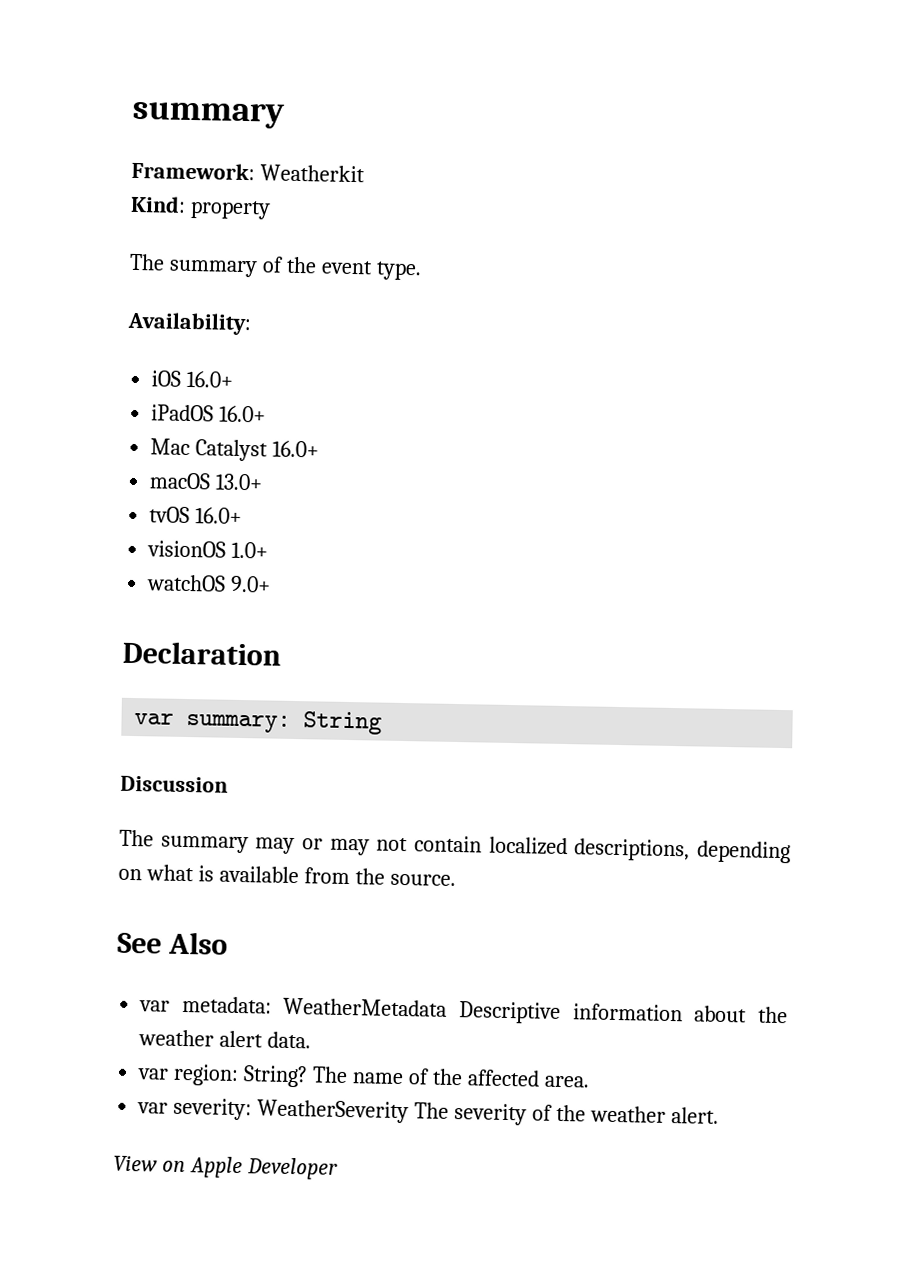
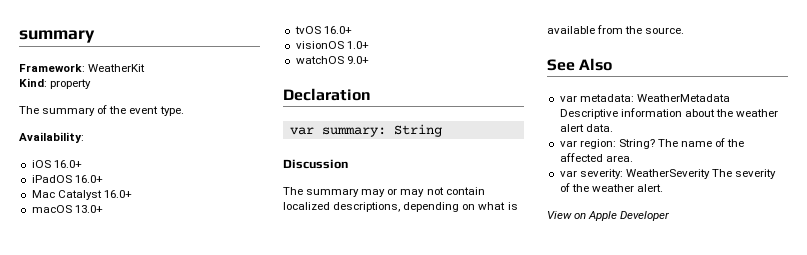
[259,164,365,183] Weatherkit -> [88,64,146,72] WeatherKit

